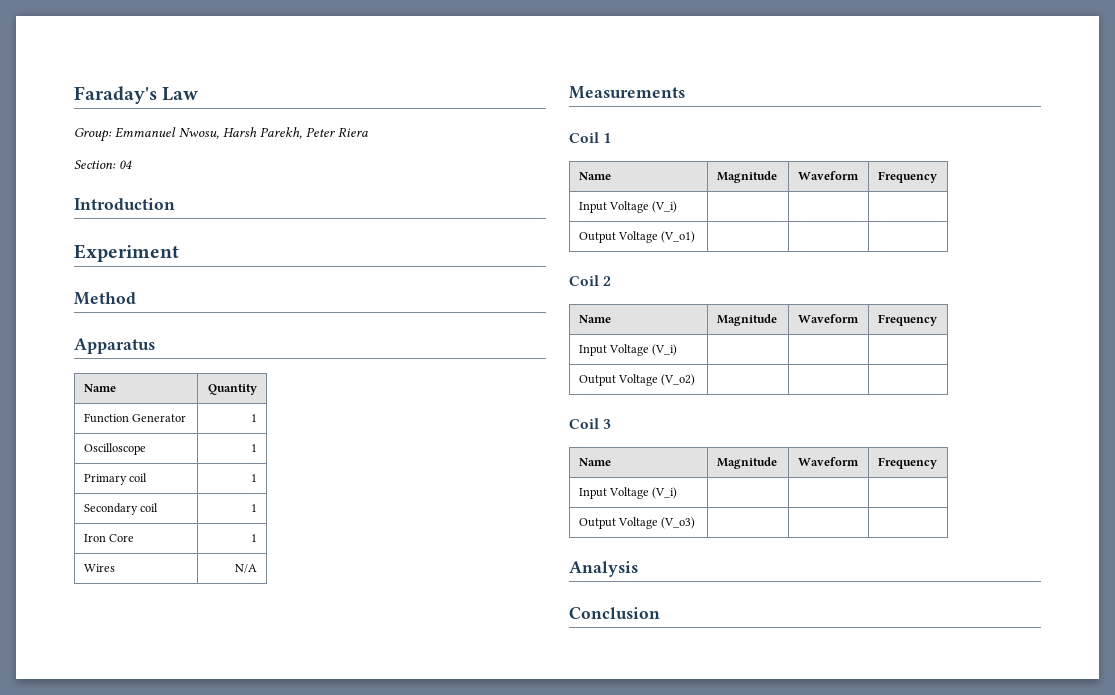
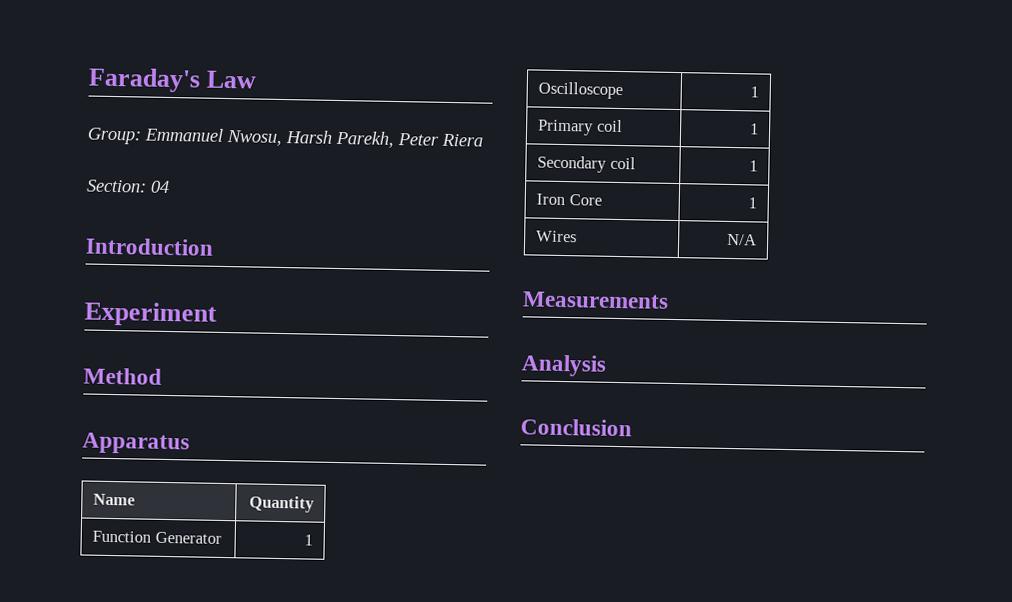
[569,132,612,143] [578,172,611,180] [716,171,777,183] [797,171,859,180] [877,171,937,183] [578,201,678,213] [578,231,696,243] [569,275,612,286] [578,315,611,323] [716,314,777,326] [797,314,859,323] [877,314,937,326] [578,344,678,356] [578,374,696,386] [569,418,612,429] [578,458,611,466] [716,457,777,469] [797,457,859,466] [877,457,937,469] [578,487,678,499] [578,517,696,529] // Coil 1 // Name | Magnitude | Waveform | Frequency // Input Voltage (V_i) | | | // Output Voltage (V_o1) | | | // Coil 2 // Name | Magnitude | Waveform | Frequency // Input Voltage (V_i) | | | // Output Voltage (V_o2) | | | // Coil 3 // Name | Magnitude | Waveform | Frequency // Input Voltage (V_i) | | | // Output Voltage (V_o3) | | | -> (669, 300) none

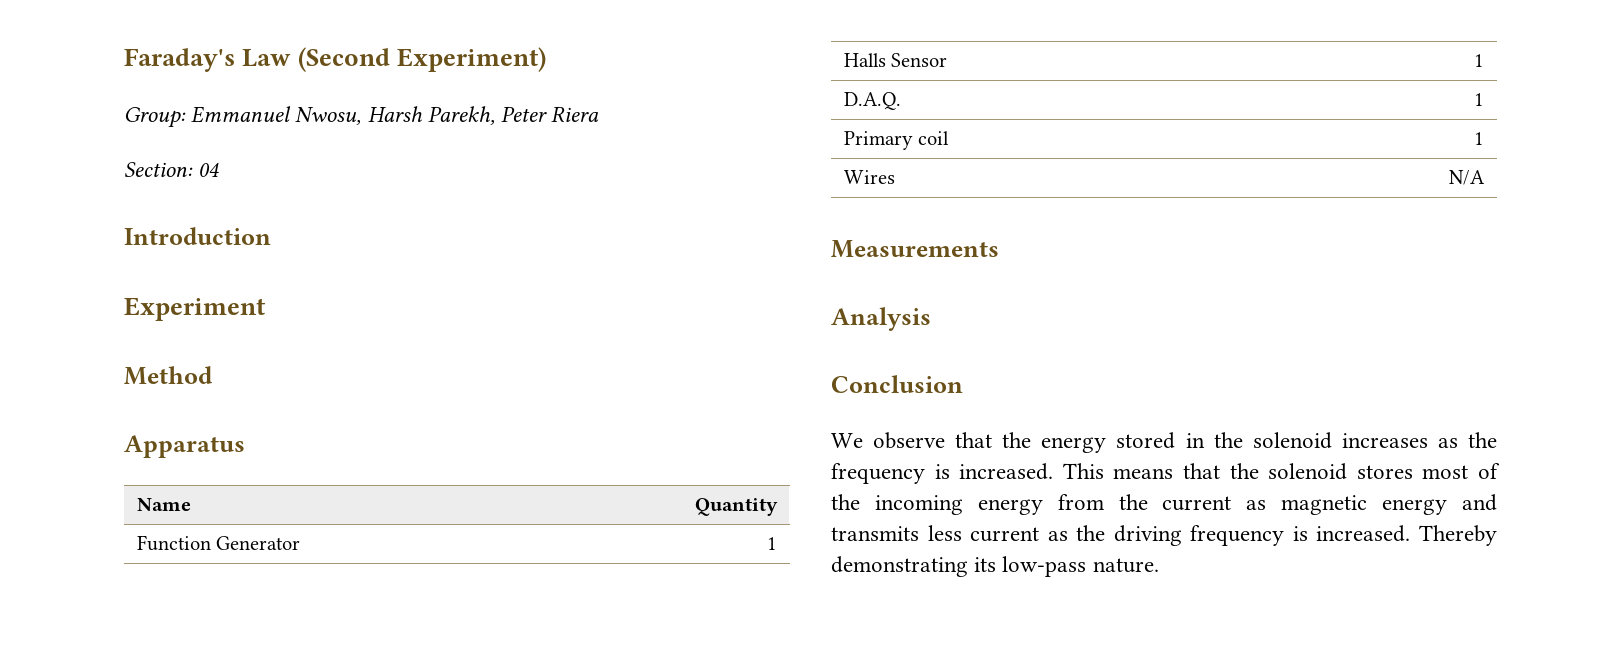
(258, 79) none -> [298,47,547,72] (Second Experiment)
[538,81,624,100] Oscilloscope -> [843,53,948,67] [1474,54,1485,67] [843,92,901,110] Halls Sensor | 1 // D.A.Q.
[537,155,636,173] [748,160,758,172] [536,193,602,206] [747,197,757,209] // Secondary coil | 1 // Iron Core | 1 -> (1485, 138) none
(632, 427) none -> [831,432,1497,453] [831,463,1500,484] [831,494,1497,515] [831,525,1497,546] [831,556,1159,577] // We observe that the energy stored in the solenoid increases as the frequency is increased. This means that the solenoid stores most of the incoming energy from the current as magnetic energy and transmits less current as the driving frequency is increased. Thereby demonstrating its low-pass nature.

